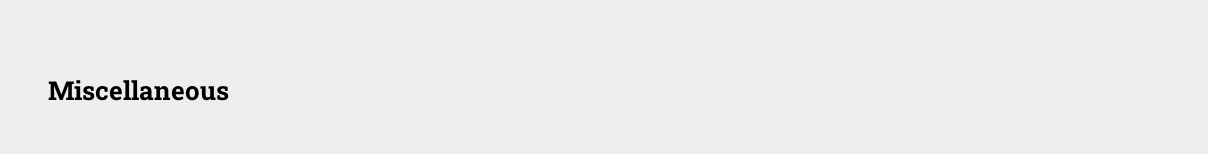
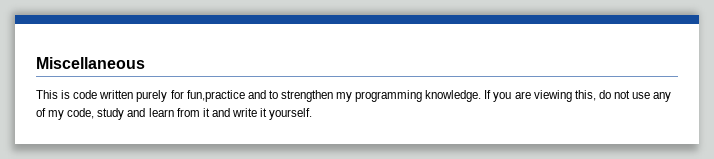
(229, 90) none -> [36,90,672,102] [36,108,313,120] // This is code written purely for fun,practice and to strengthen my programming knowledge. If you are viewing this, do not use any of my code, study and learn from it and write it yourself.

